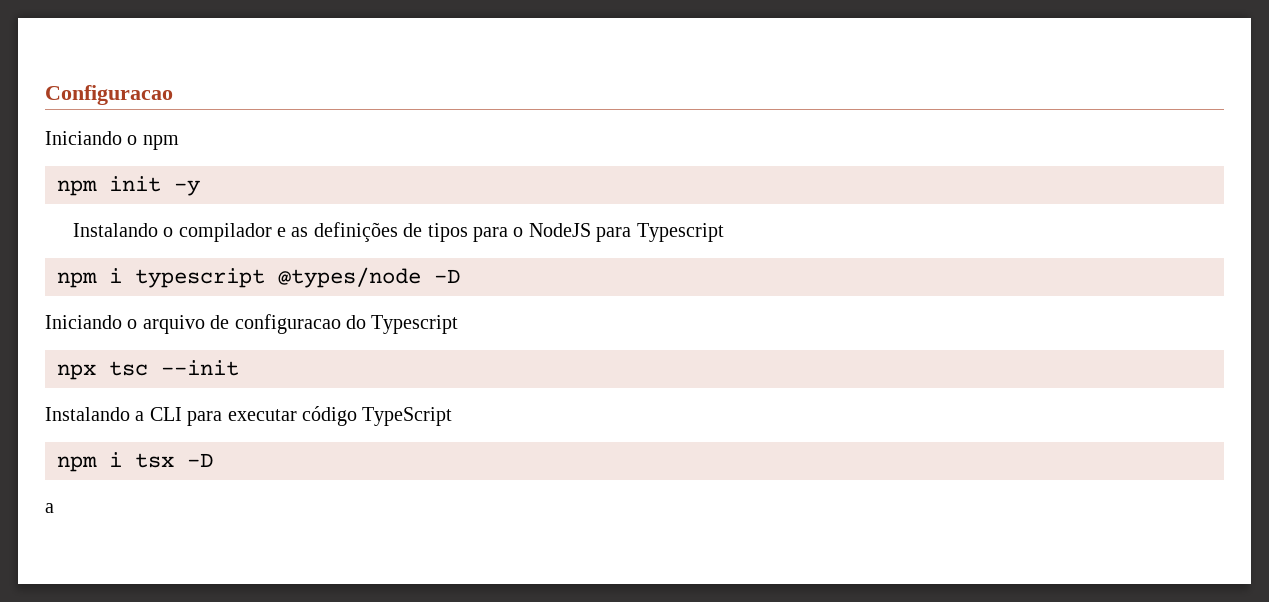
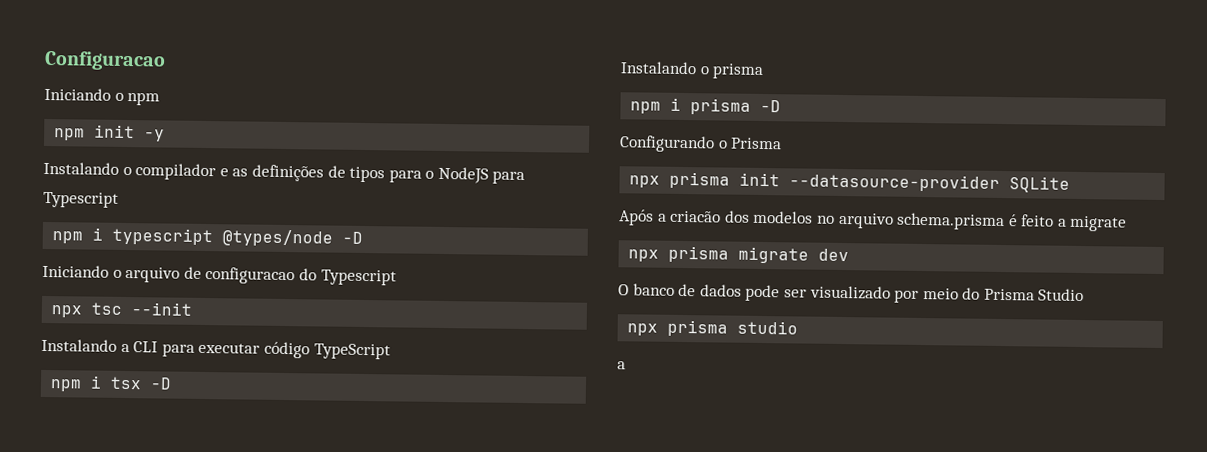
(213, 460) none -> [620,61,765,80] [630,97,782,115] [619,135,783,153] [629,171,1071,193] [619,209,1128,232] [628,245,850,264] [618,283,1085,303] [627,319,799,337] // Instalando o prisma // npm i prisma -D // Configurando o Prisma // npx prisma init --datasource-provider SQLite // Após a criacão dos modelos no arquivo schema.prisma é feito a migrate // npx prisma migrate dev // O banco de dados pode ser visualizado por meio do Prisma Studio // npx prisma studio

